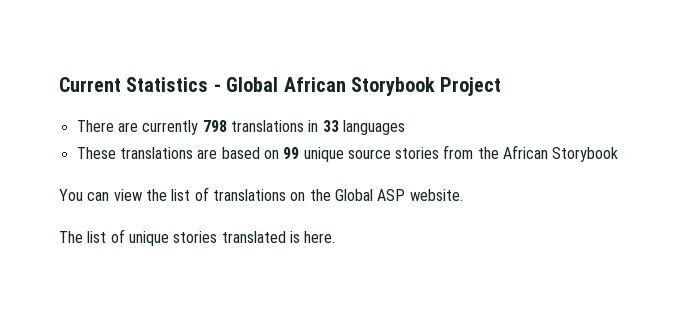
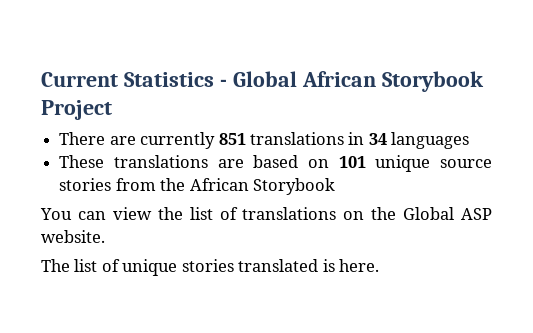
[202,120,227,132] 798 -> [218,133,246,145] 851
[322,120,339,132] 33 -> [368,133,387,145] 34
[283,147,300,159] 99 -> [338,156,366,168] 101

